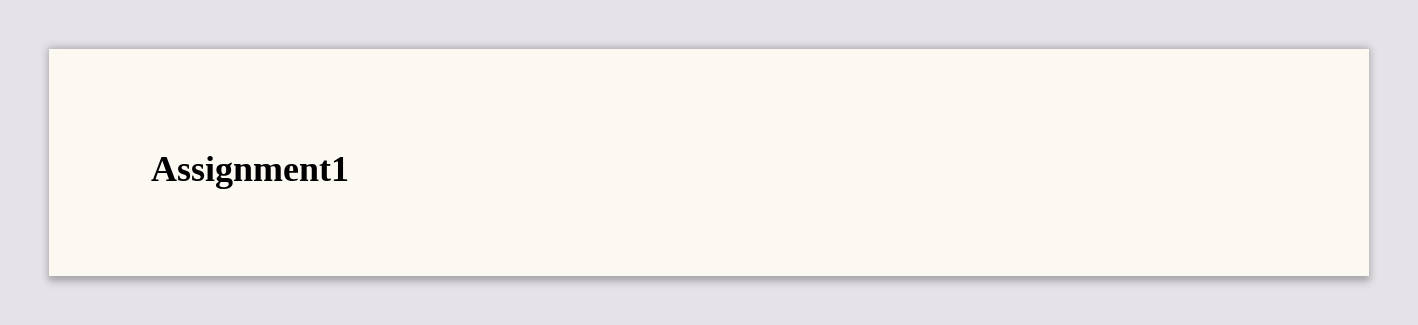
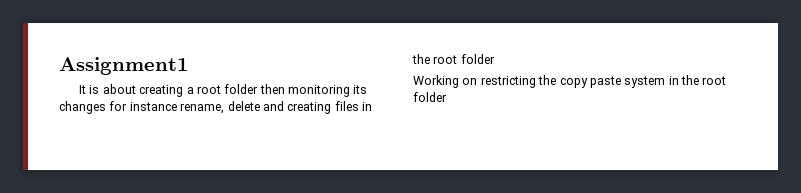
(349, 172) none -> [79,84,368,97] [59,101,372,114] [412,54,495,64] [413,75,727,88] [413,92,447,102] // It is about creating a root folder then monitoring its changes for instance rename, delete and creating files in the root folder // Working on restricting the copy paste system in the root folder

